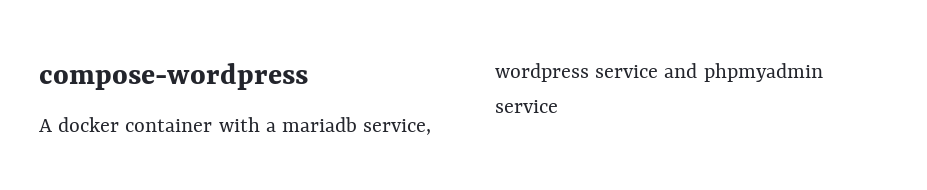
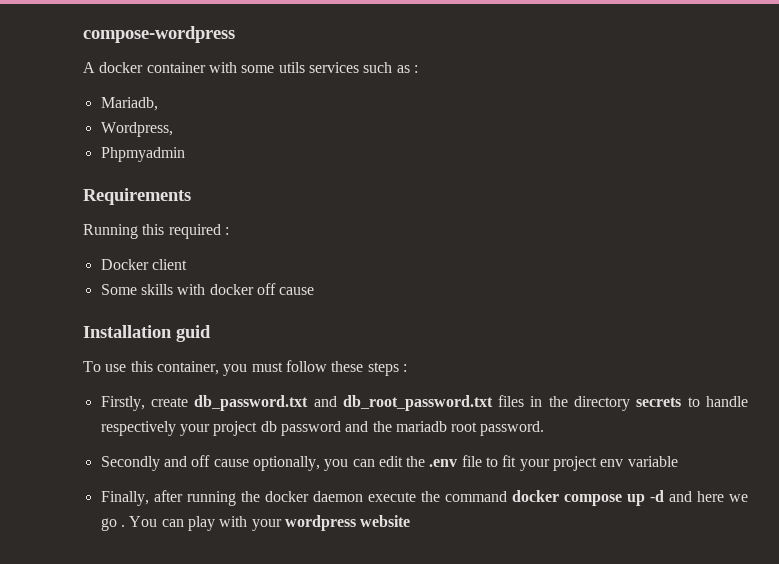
[265,117,432,135] [495,63,823,82] [495,100,558,113] a mariadb service, wordpress service and phpmyadmin service -> [241,62,418,73] [100,97,158,111] [100,122,173,137] [100,147,185,162] [83,188,191,205] [83,224,229,239] [100,259,187,270] [100,283,315,295] [83,325,211,342] [83,360,407,376] [100,395,748,411] [100,421,545,436] [100,455,678,471] [100,490,748,506] [100,515,411,531] some utils services such as : // Mariadb, // Wordpress, // Phpmyadmin // Requirements // Running this required : // Docker client // Some skills with docker off cause // Installation guid // To use this container, you must follow these steps : // Firstly, create db_password.txt and db_root_password.txt files in the directory secrets to handle respectively your project db password and the mariadb root password. // Secondly and off cause optionally, you can edit the .env file to fit your project env variable // Finally, after running the docker daemon execute the command docker compose up -d and here we go . You can play with your wordpress website

